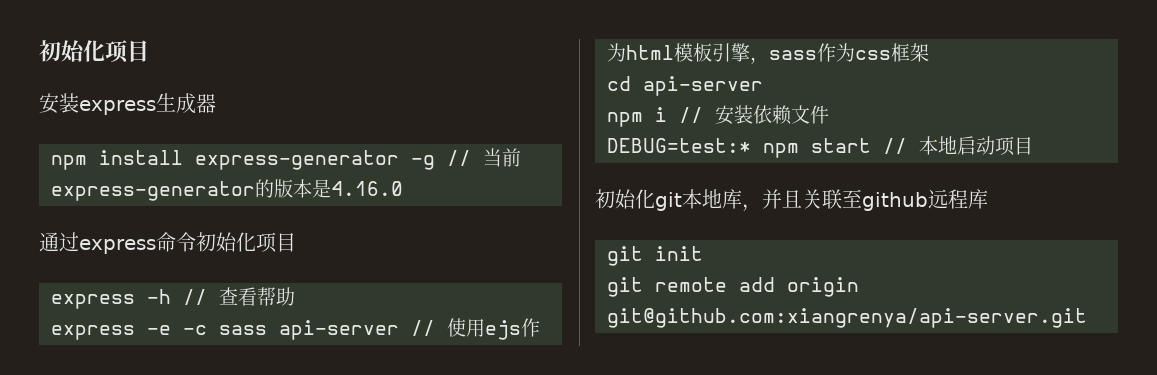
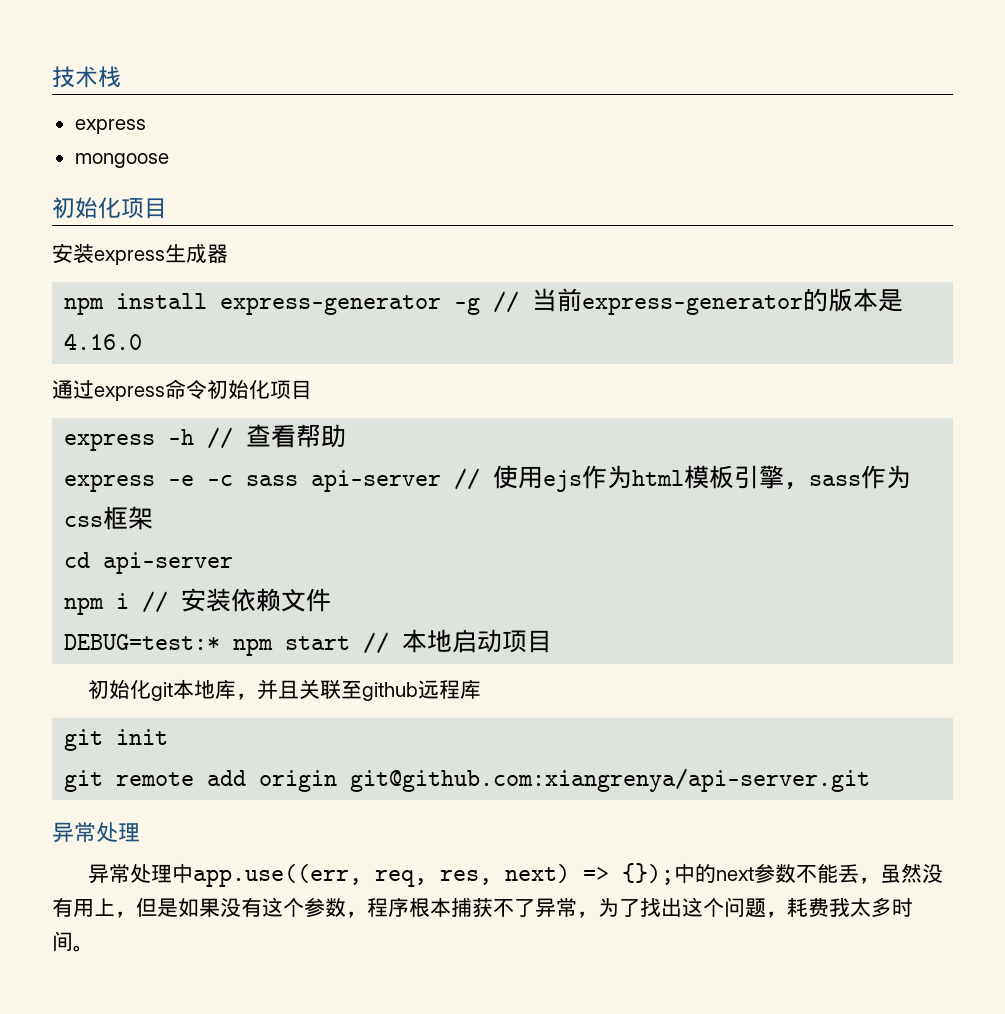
(39, 51) none -> [52,66,121,88] [74,119,146,134] [74,153,169,168] 技术栈 // express // mongoose //
(1087, 318) none -> [52,822,140,843] [87,863,943,887] [52,897,913,918] [52,931,94,952] // 异常处理 // 异常处理中app.use((err, req, res, next) => {});中的next参数不能丢，虽然没有用上，但是如果没有这个参数，程序根本捕获不了异常，为了找出这个问题，耗费我太多时间。

